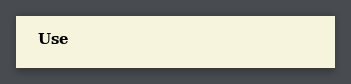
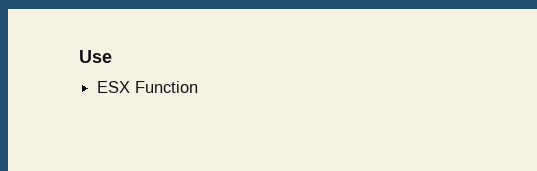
(69, 38) none -> [97,81,199,93] // ESX Function

